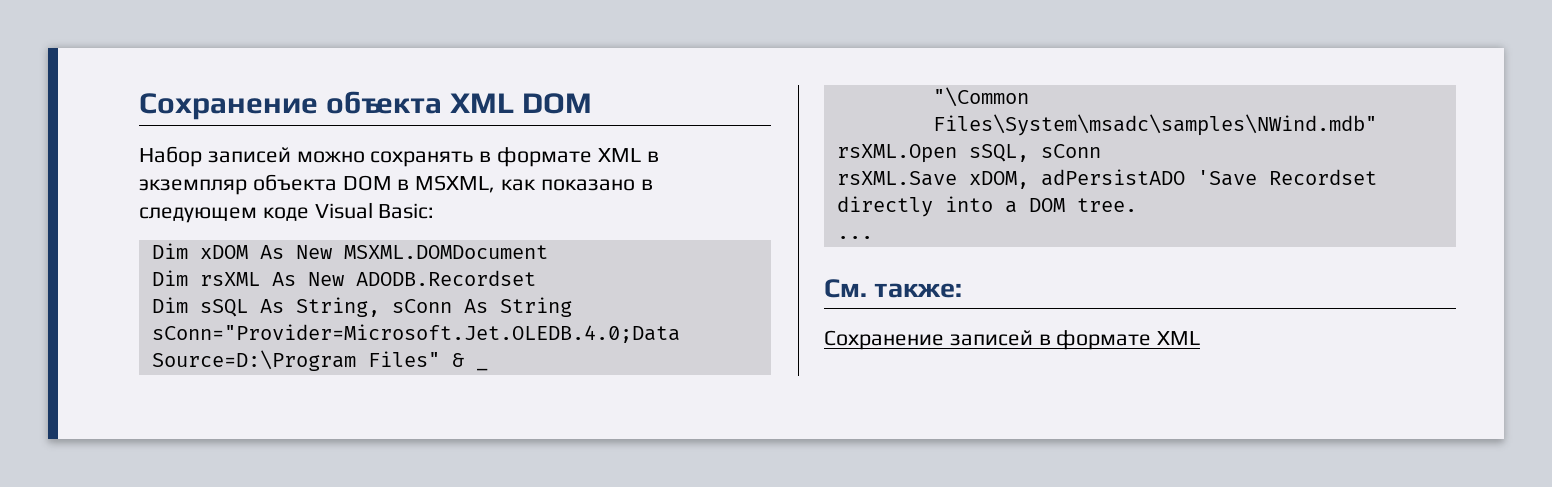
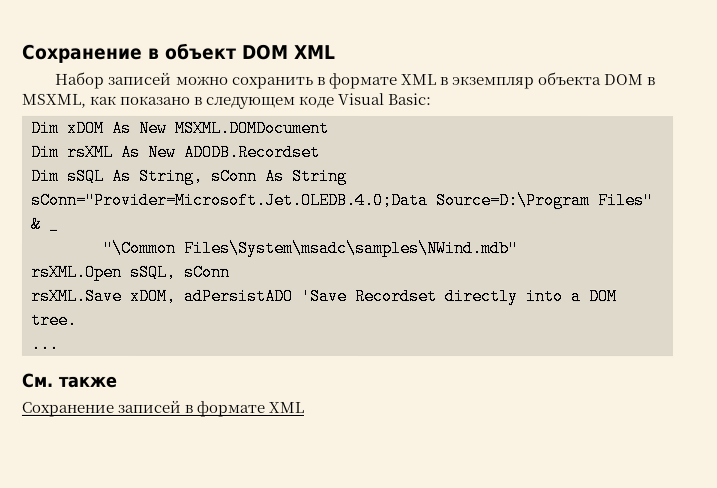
[139,91,593,120] Сохранение объекта XML DOM -> [22,42,336,63] Сохранение в объект DOM XML
[370,151,474,167] сохранять -> [231,76,314,89] сохранить
[874,283,963,298] также: -> [58,375,117,388] также

